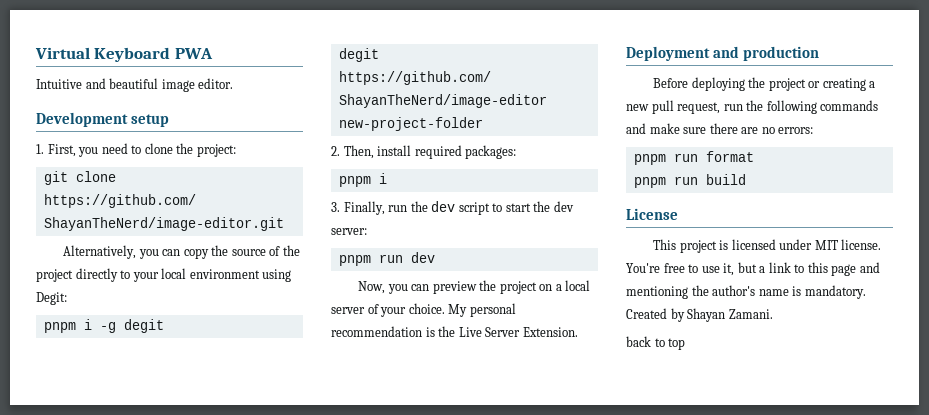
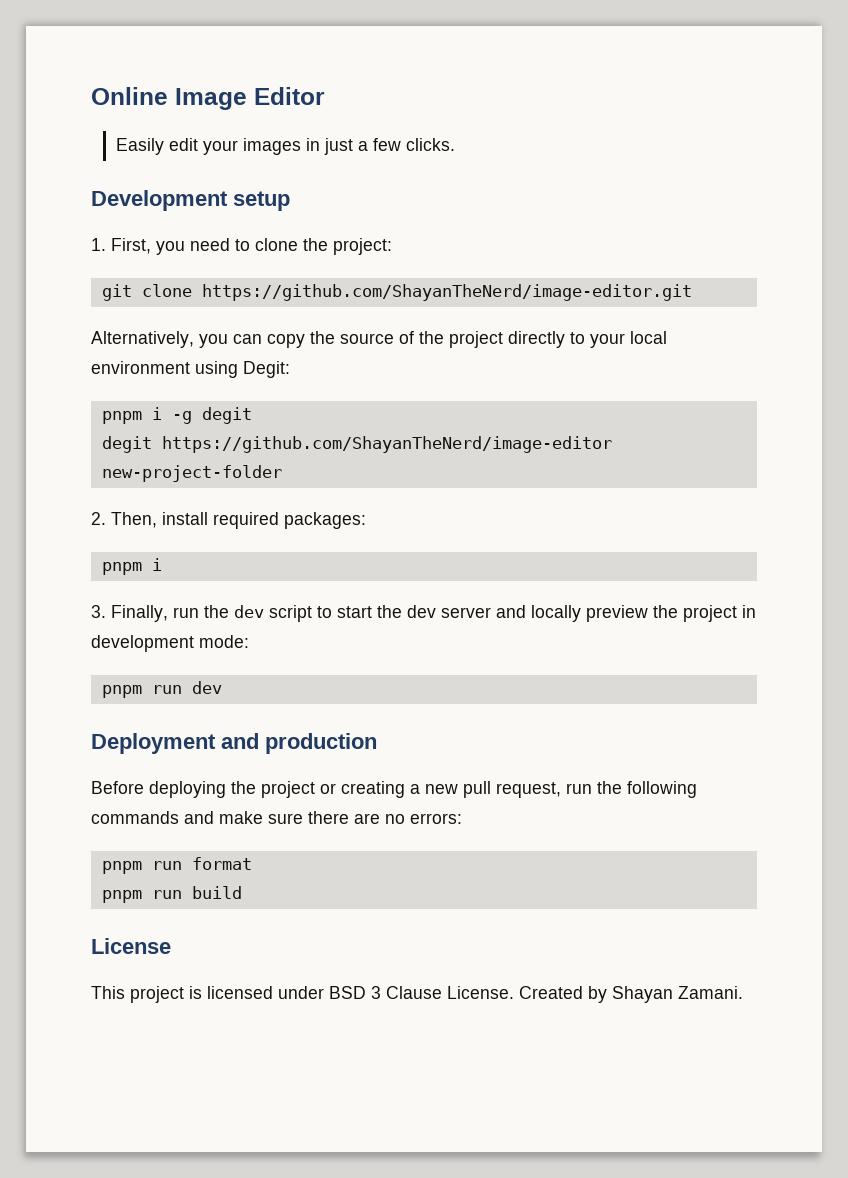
[35,47,213,62] [36,78,234,92] Virtual Keyboard PWA // Intuitive and beautiful image editor. -> [91,87,325,110] [115,138,455,155] Online Image Editor // Easily edit your images in just a few clicks.
[331,228,367,235] [338,252,435,266] [358,280,591,294] [331,303,516,317] [331,326,578,337] server: // pnpm run dev // Now, you can preview the project on a local server of your choice. My personal recommendation is the Live Server Extension. -> [441,605,756,622] [91,635,249,652] [101,681,222,698] server and locally preview the project in development mode: // pnpm run dev
[814,239,882,250] [626,262,880,276] [626,285,866,299] MIT license. You're free to use it, but a link to this page and mentioning the author's name is mandatory. -> [329,986,514,999] BSD 3 Clause License.
[626,336,686,350] // back to top -> (743, 992) none

